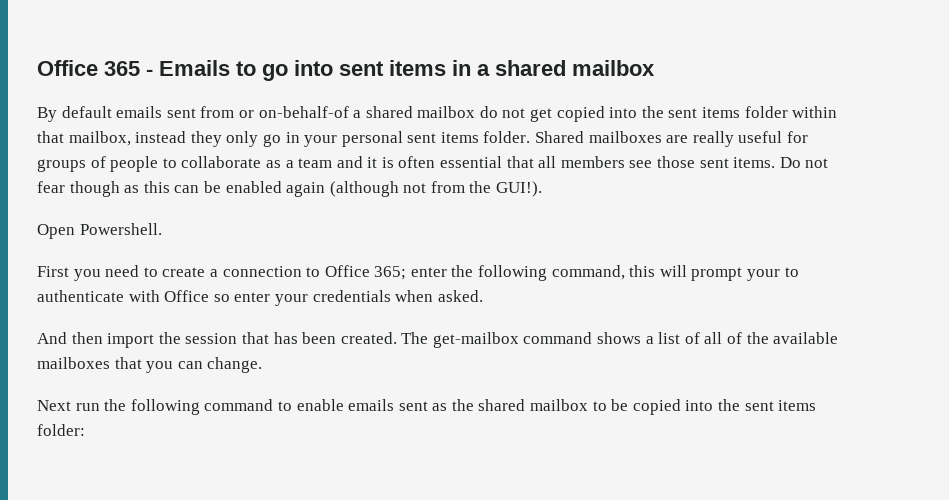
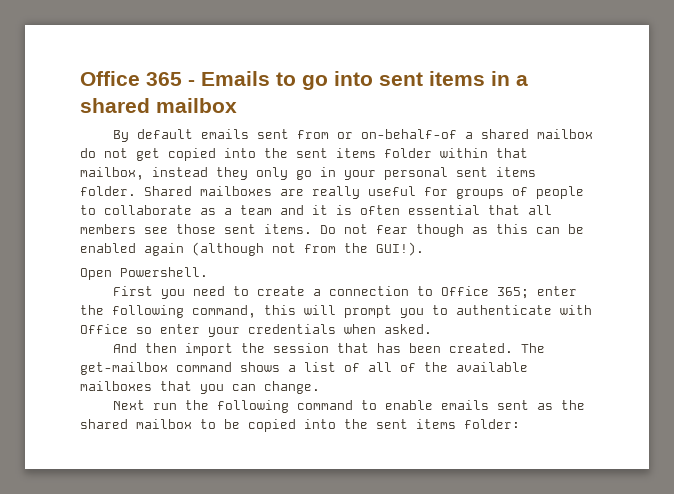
[747,269,781,281] your -> [400,308,424,318] you

